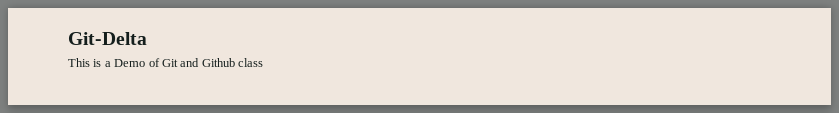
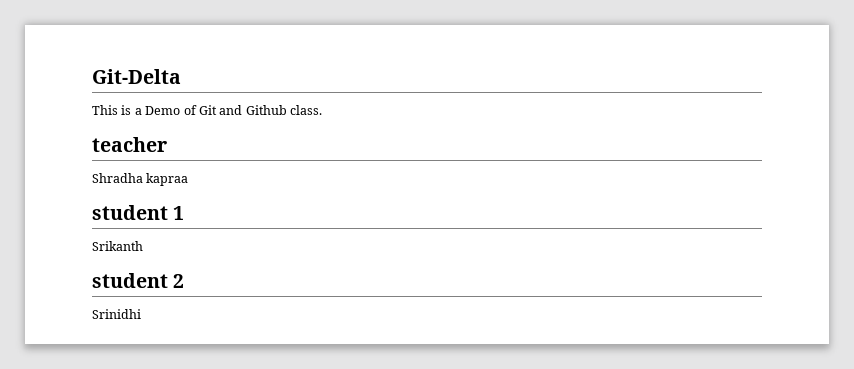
[238,58,263,67] class -> [290,105,322,115] [92,137,167,152] [92,173,189,186] [92,205,185,220] [92,241,143,251] [92,273,185,288] [92,309,141,319] class. // teacher // Shradha kapraa // student 1 // Srikanth // student 2 // Srinidhi

